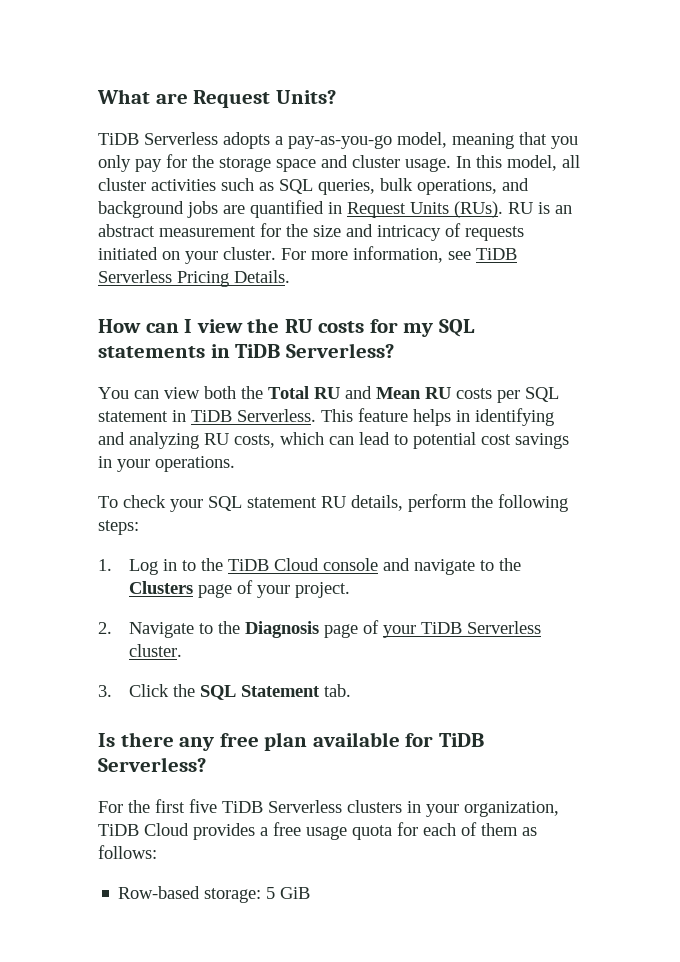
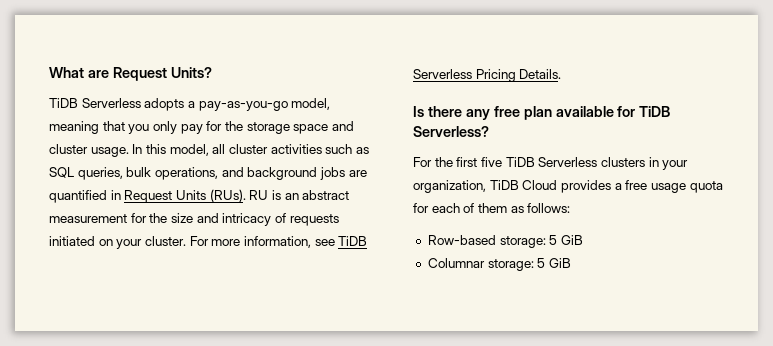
[98,318,475,337] [98,343,394,358] [98,386,559,403] [98,408,554,426] [98,432,569,449] [98,456,235,472] [98,494,568,512] [98,520,139,535] [98,558,522,575] [129,580,351,598] [98,620,542,638] [129,644,183,657] [98,684,352,700] // How can I view the RU costs for my SQL statements in TiDB Serverless? // You can view both the Total RU and Mean RU costs per SQL statement in TiDB Serverless. This feature helps in identifying and analyzing RU costs, which can lead to potential cost savings in your operations. // To check your SQL statement RU details, perform the following steps: // 1. Log in to the TiDB Cloud console and navigate to the Clusters page of your project. // 2. Navigate to the Diagnosis page of your TiDB Serverless cluster. // 3. Click the SQL Statement tab. -> (562, 74) none
(311, 893) none -> [427,258,571,271] // Columnar storage: 5 GiB

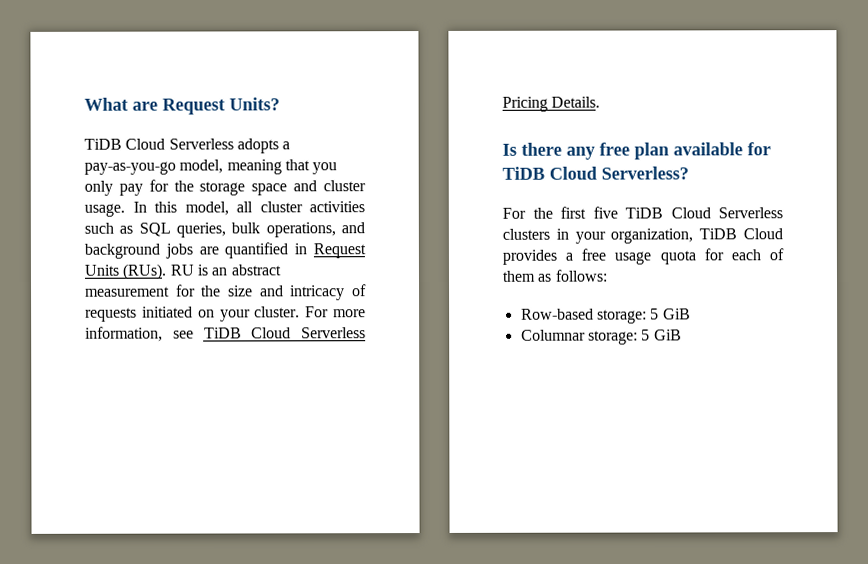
(78, 103) none -> [125,138,166,150] Cloud
(368, 241) none -> [251,327,292,339] Cloud
(671, 111) none -> [549,166,597,180] Cloud
(535, 162) none -> [670,207,711,219] Cloud

